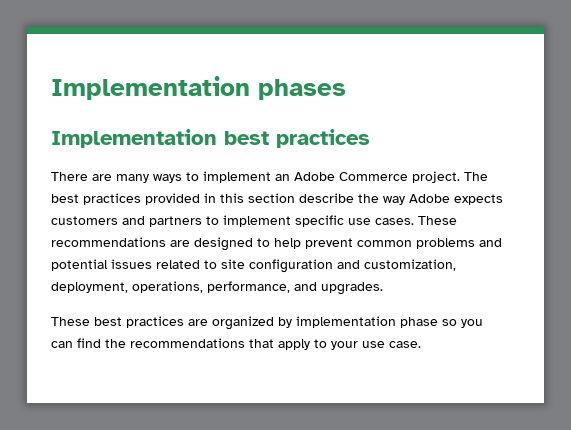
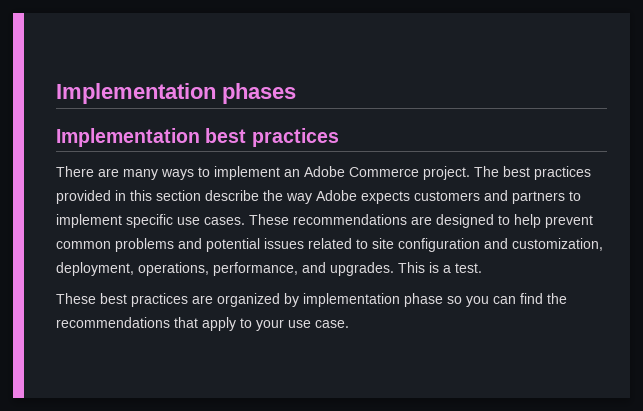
(383, 288) none -> [398,262,482,273] This is a test.

